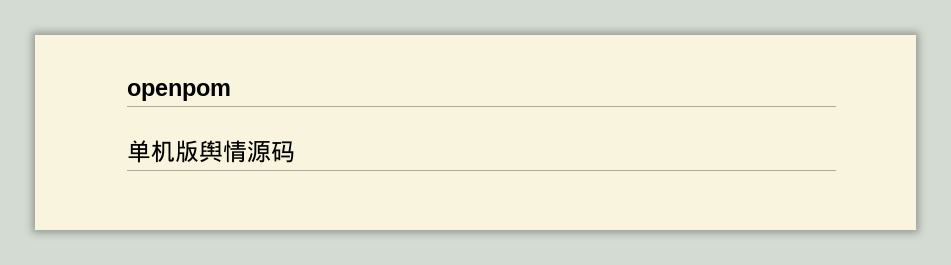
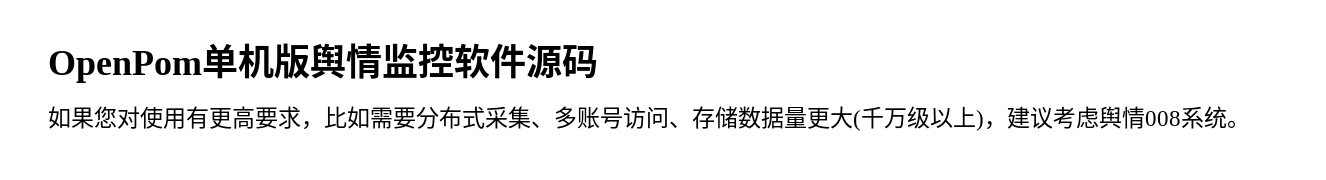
[127,83,231,101] openpom // -> [48,51,202,83] OpenPom
(247, 151) none -> [382,43,526,79] 监控软件
(295, 152) none -> [48,106,1250,131] // 如果您对使用有更高要求，比如需要分布式采集、多账号访问、存储数据量更大(千万级以上)，建议考虑舆情008系统。

